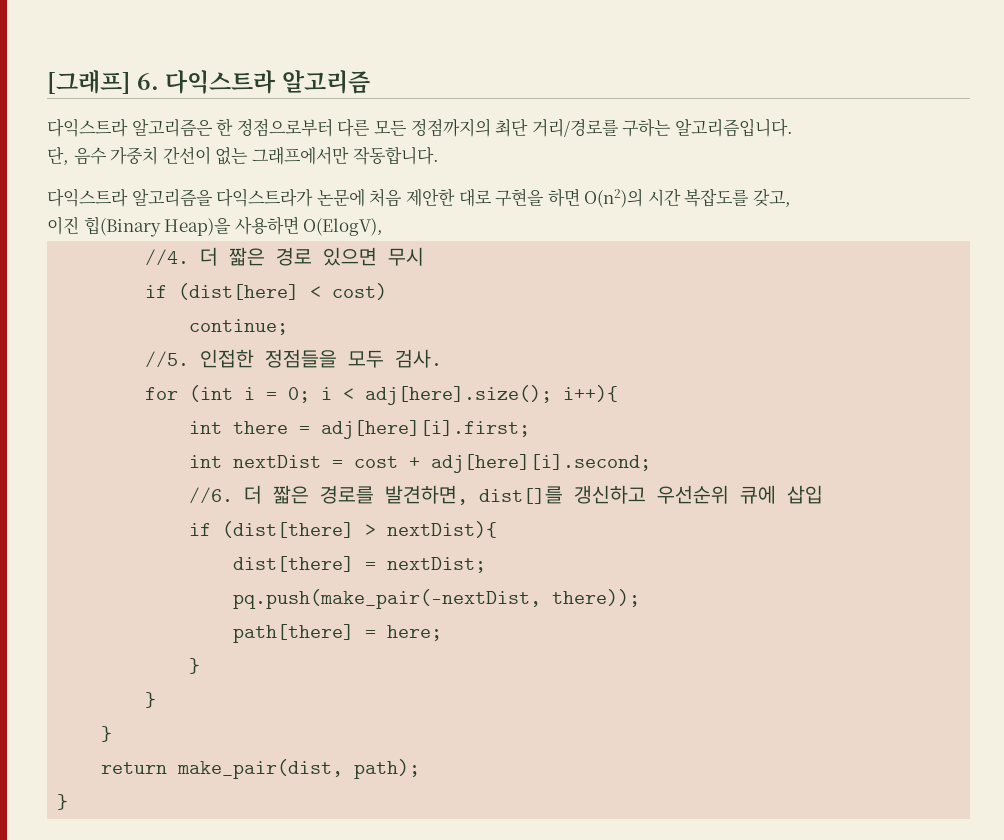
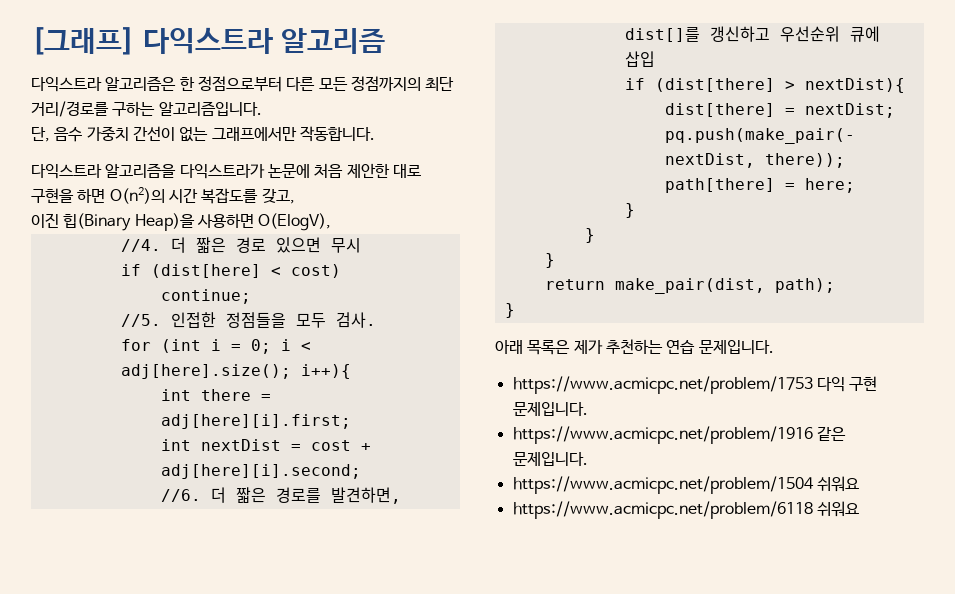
[137,73,160,90] 6. -> (135, 41) none
(69, 802) none -> [495,339,774,355] [512,376,878,394] [512,402,588,416] [512,426,846,444] [512,452,588,466] [512,476,859,494] [512,501,859,519] // 아래 목록은 제가 추천하는 연습 문제입니다. // https://www.acmicpc.net/problem/1753 다익 구현 문제입니다. // https://www.acmicpc.net/problem/1916 같은 문제입니다. // https://www.acmicpc.net/problem/1504 쉬워요 // https://www.acmicpc.net/problem/6118 쉬워요

